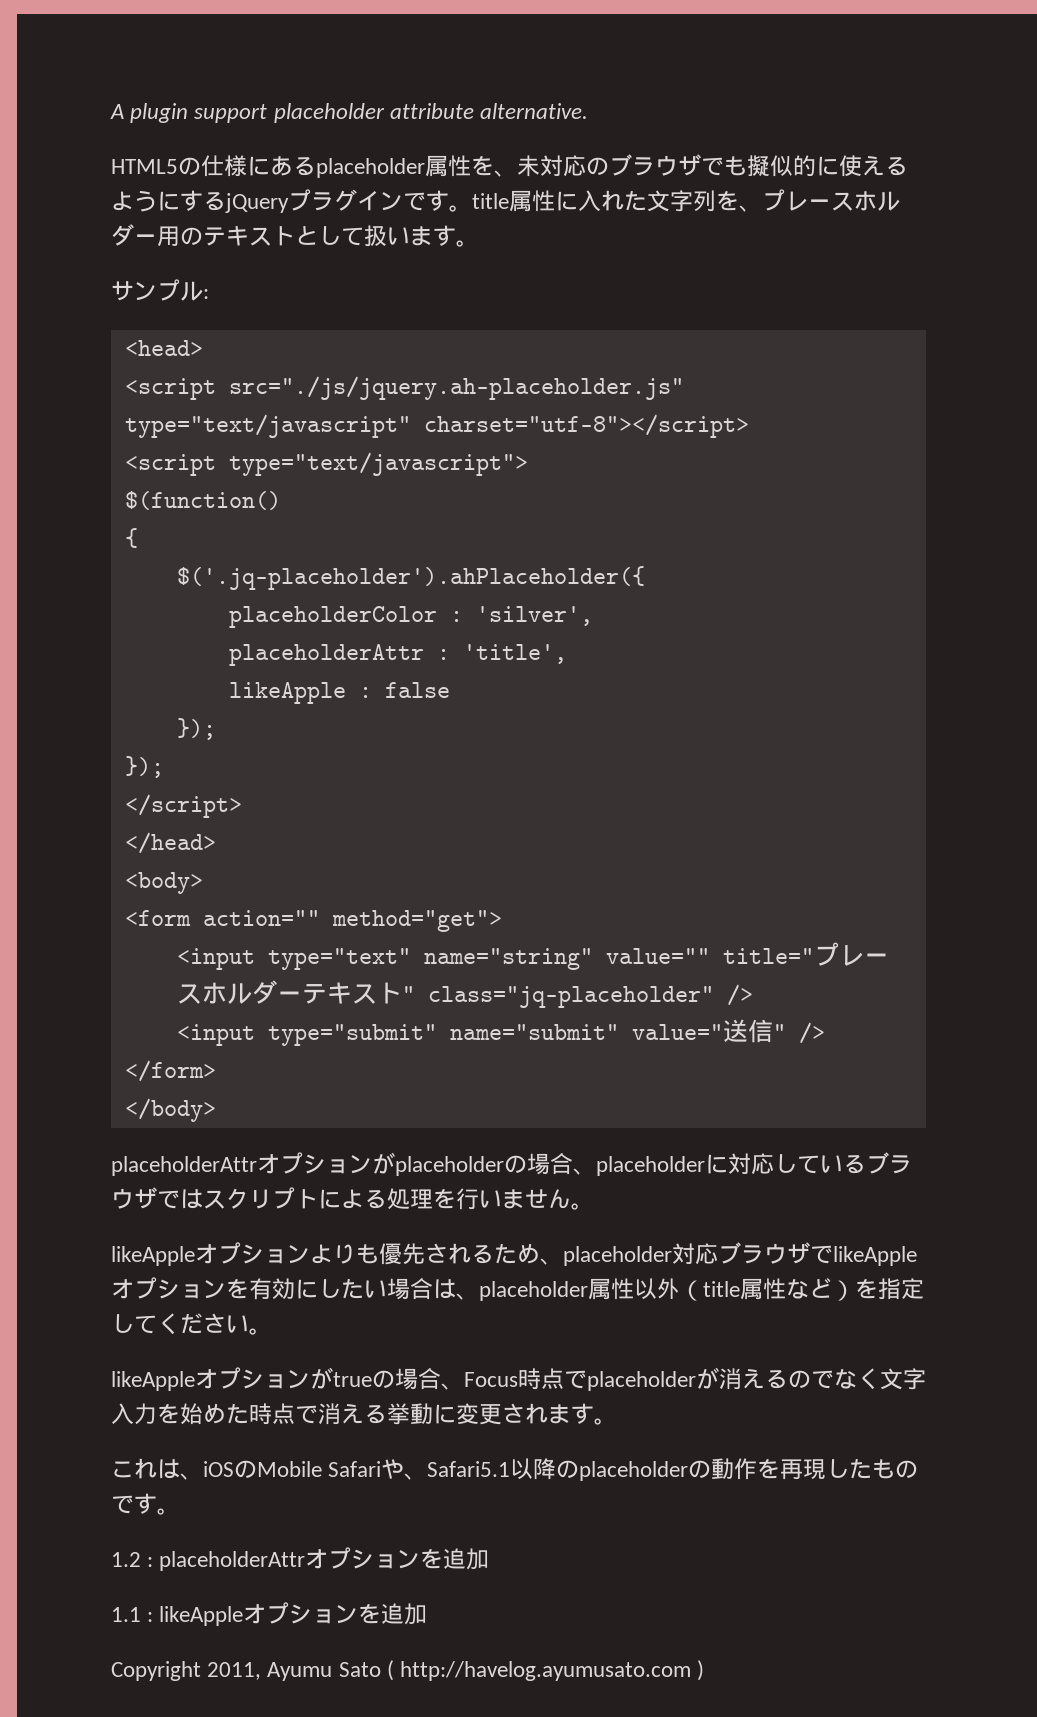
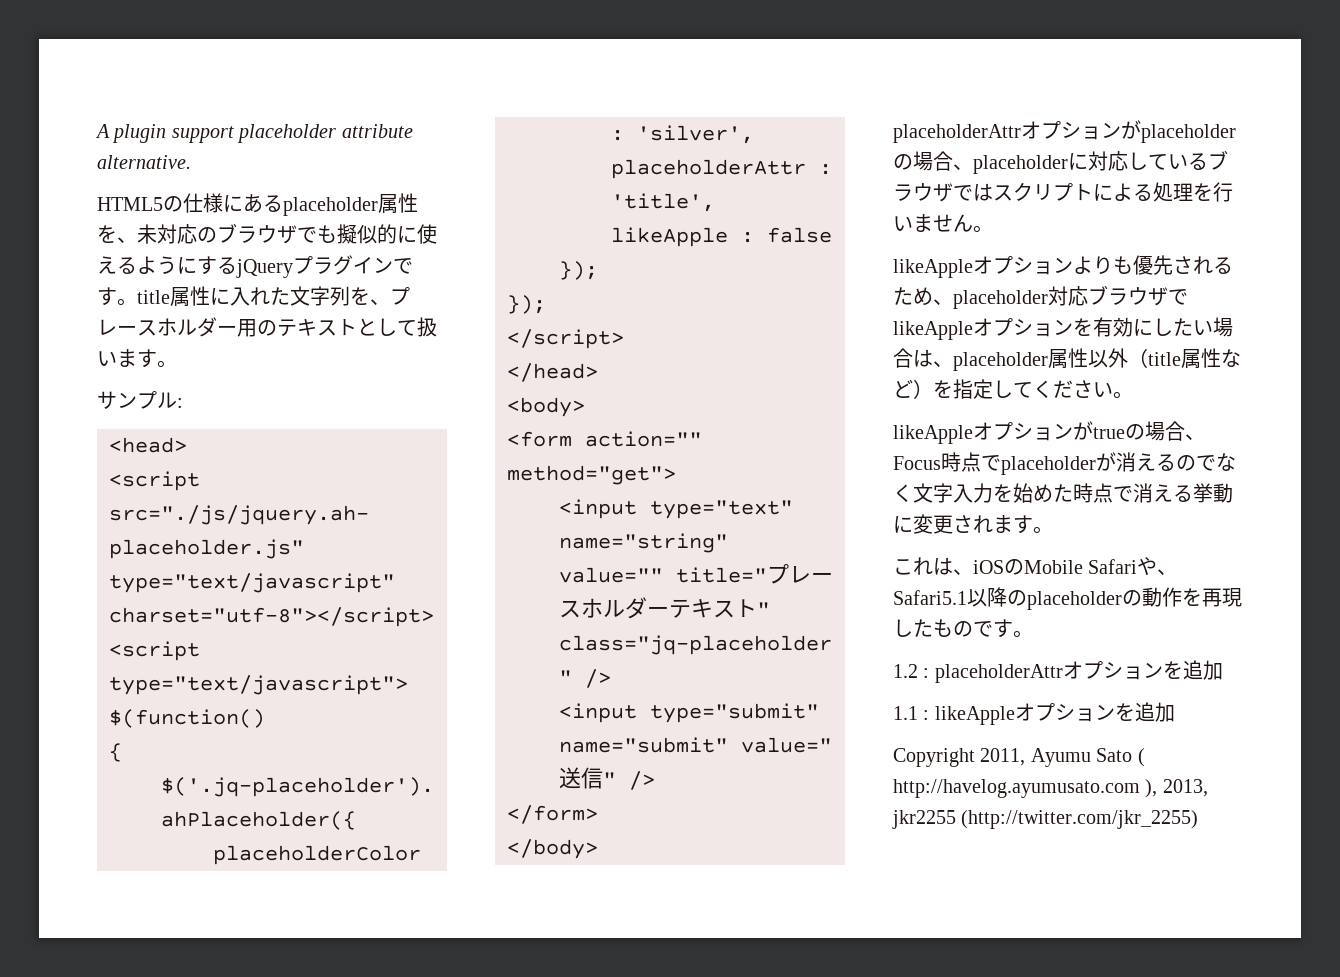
[697,1660,705,1681] ) -> [1145,779,1208,798] [892,810,1199,829] ), 2013, jkr2255 (http://twitter.com/jkr_2255)

